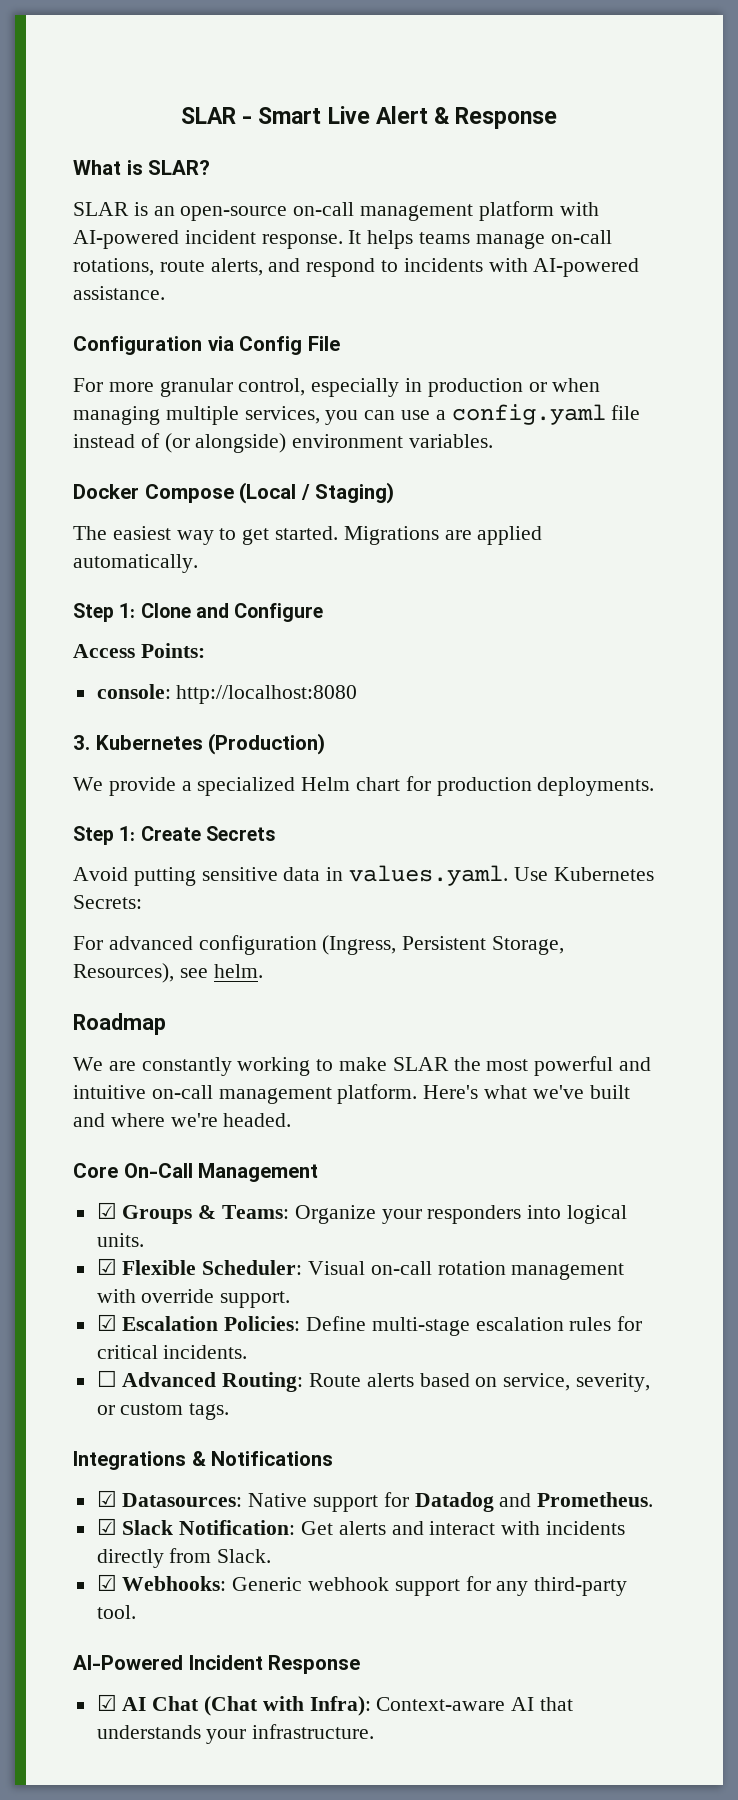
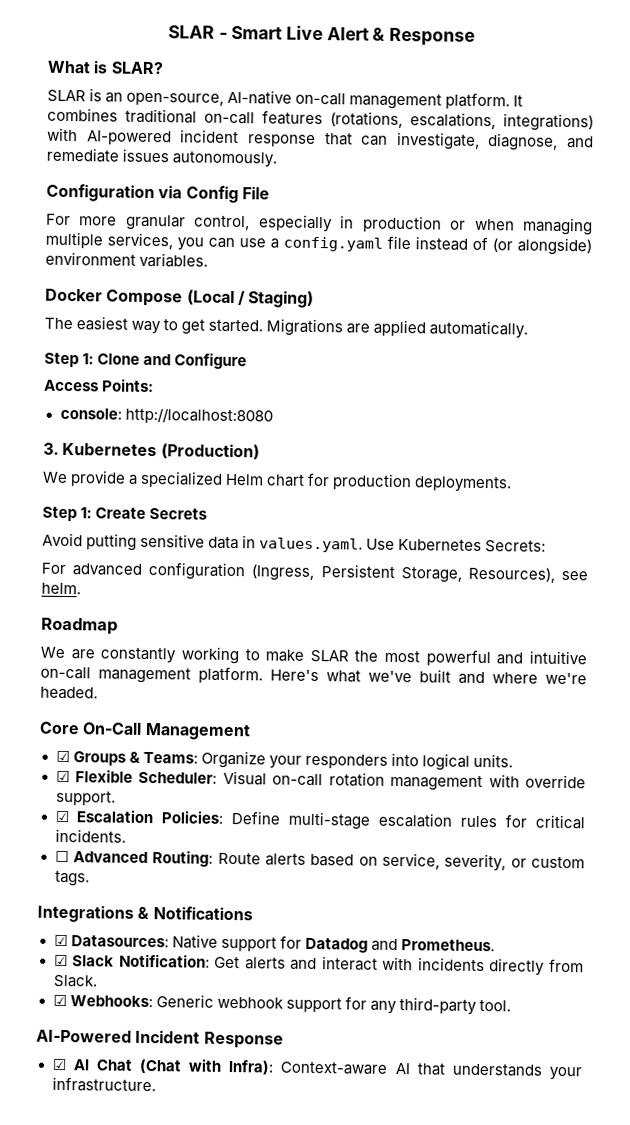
[180,201,599,221] [73,230,612,249] [73,258,640,277] [73,286,165,300] open-source on-call management platform with AI-powered incident response. It helps teams manage on-call rotations, route alerts, and respond to incidents with AI-powered assistance. -> [126,89,524,110] [47,107,594,132] [47,127,594,151] [46,147,278,168] open-source, AI-native on-call management platform. It combines traditional on-call features (rotations, escalations, integrations) with AI-powered incident response that can investigate, diagnose, and remediate issues autonomously.

